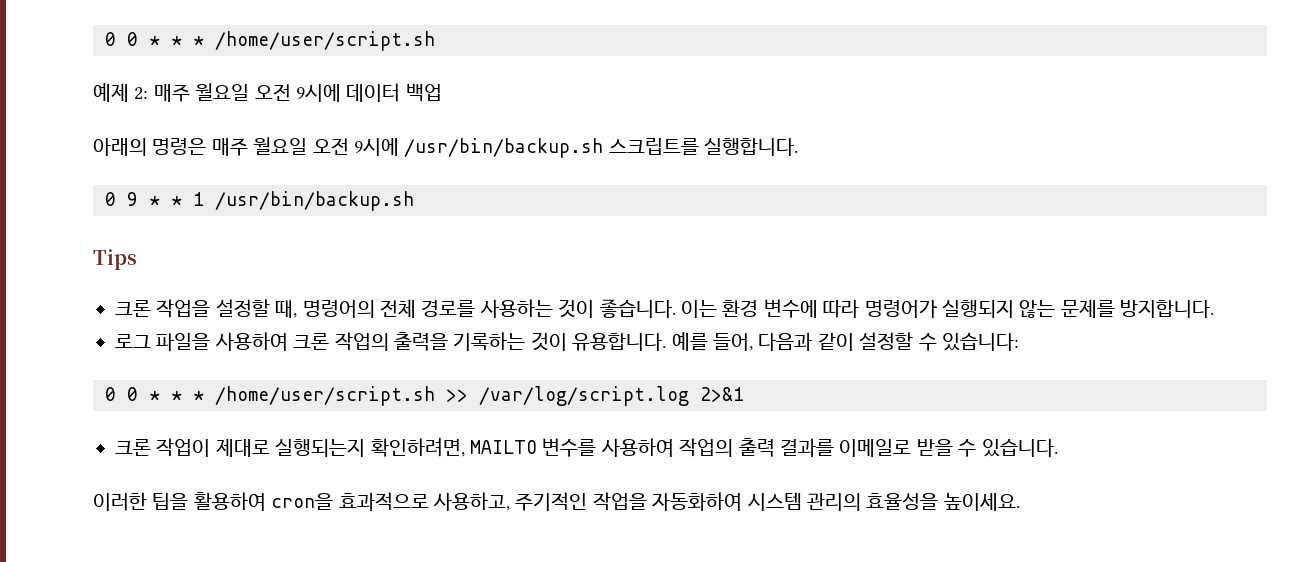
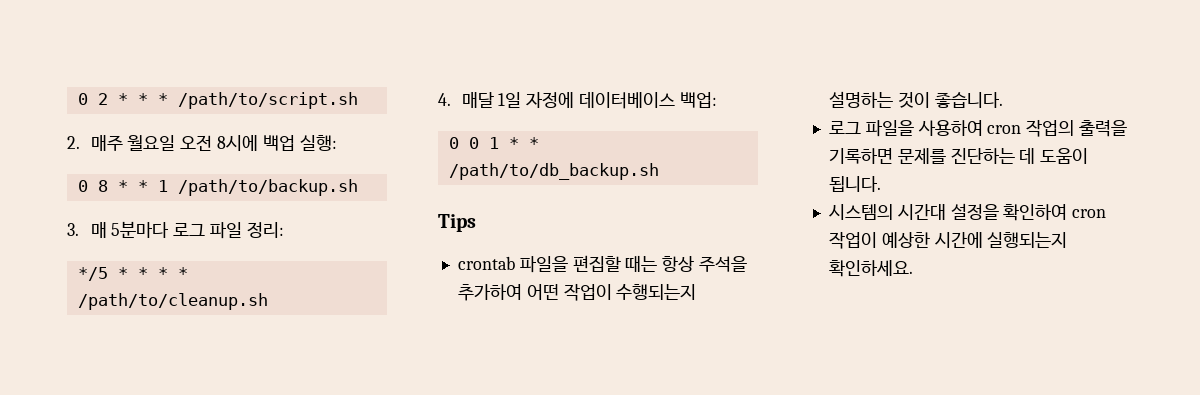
[105,31,435,51] [93,83,401,102] 0 0 * * * /home/user/script.sh // 예제 2: 매주 월요일 오전 9시에 데이터 -> [77,92,358,109] [67,135,259,151] 0 2 * * * /path/to/script.sh // 2. 매주 월요일 오전 8시에
[93,137,799,158] [105,192,138,206] // 아래의 명령은 매주 월요일 오전 9시에 /usr/bin/backup.sh 스크립트를 실행합니다. // 0 9 -> [299,135,337,151] [77,180,108,192] 실행: // 0 8
[215,191,414,211] [93,249,137,270] [115,299,1215,318] /usr/bin/backup.sh // Tips // 크론 작업을 설정할 때, 명령어의 전체 경로를 사용하는 것이 좋습니다. 이는 환경 변수에 따라 명령어가 실행되지 않는 문제를 방지합니다. -> [177,179,358,196] [67,221,285,239] [77,267,188,281] [77,293,268,310] [438,92,718,109] [448,137,539,149] [448,163,659,180] [438,214,476,232] [457,255,748,273] [457,283,697,301] [828,91,1003,108] /path/to/backup.sh // 3. 매 5분마다 로그 파일 정리: // */5 * * * * /path/to/cleanup.sh // 4. 매달 1일 자정에 데이터베이스 백업: // 0 0 1 * * /path/to/db_backup.sh // Tips // crontab 파일을 편집할 때는 항상 주석을 추가하여 어떤 작업이 수행되는지 설명하는 것이 좋습니다.
[293,333,330,350] 크론 -> [987,125,1022,134] cron
[453,332,1019,351] [105,386,744,406] [115,437,1058,457] [93,492,1020,511] 기록하는 것이 유용합니다. 예를 들어, 다음과 같이 설정할 수 있습니다: // 0 0 * * * /home/user/script.sh >> /var/log/script.log 2>&1 // 크론 작업이 제대로 실행되는지 확인하려면, MAILTO 변수를 사용하여 작업의 출력 결과를 이메일로 받을 수 있습니다. // 이러한 팁을 활용하여 cron을 효과적으로 사용하고, 주기적인 작업을 자동화하여 시스템 관리의 효율성을 높이세요. -> [828,148,1089,164] [828,176,881,192] [828,203,1107,221] [828,231,1068,249] [828,260,913,277] 기록하면 문제를 진단하는 데 도움이 됩니다. // 시스템의 시간대 설정을 확인하여 cron 작업이 예상한 시간에 실행되는지 확인하세요.

